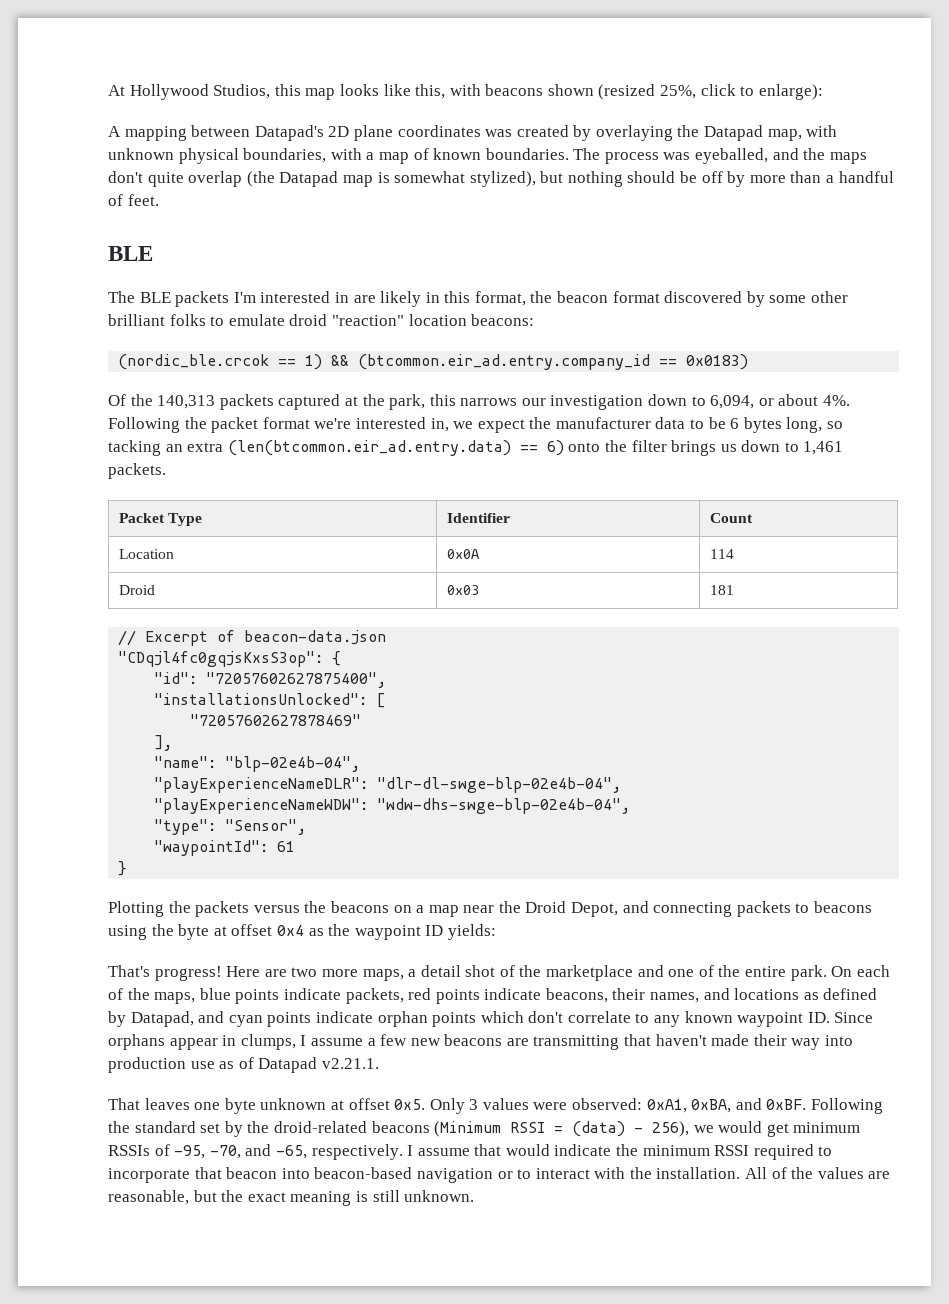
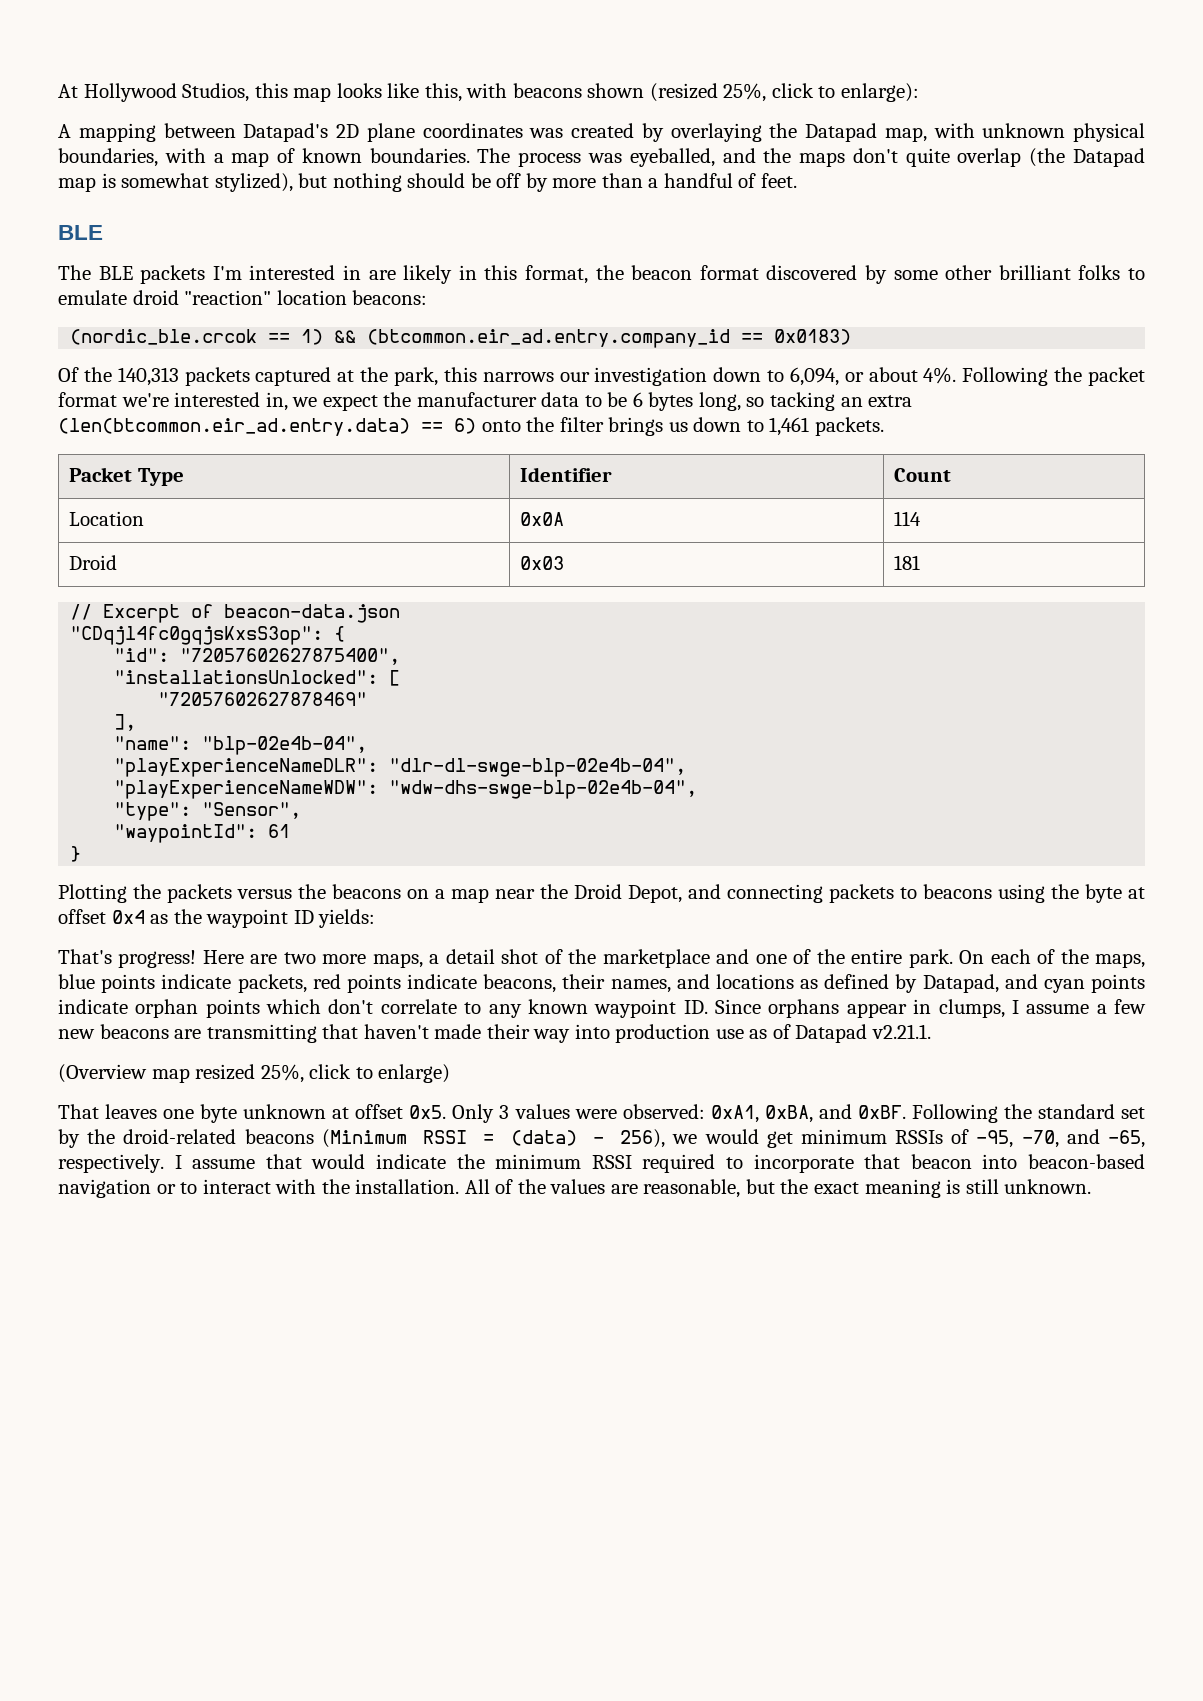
(379, 1063) none -> [58,1064,451,1083] // (Overview map resized 25%, click to enlarge)

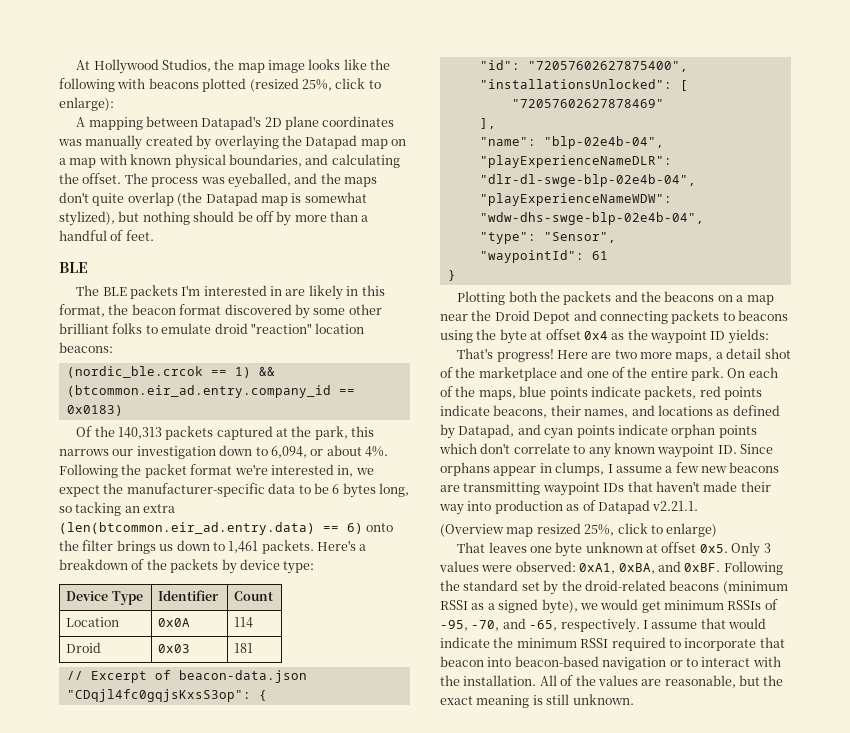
[254,83,462,102] this map looks like this, -> [214,59,391,73] [59,78,115,92] the map image looks like the following
[587,83,645,98] shown -> [202,78,247,92] plotted
(564, 133) none -> [85,135,143,150] manually
[884,123,1145,142] [58,148,470,167] map, with unknown physical boundaries, with a map of known boundaries. -> [360,139,406,149] [59,154,400,169] [59,173,122,184] map on a map with known physical boundaries, and calculating the offset.
[416,392,537,407] manufacturer -> [126,483,265,497] manufacturer-specific
[69,467,133,482] // Packet -> [317,540,367,551] [59,559,315,574] [66,591,109,601] Here's a breakdown of the packets by device type: // Device
[133,884,292,903] the packets versus -> [508,291,638,305] both the packets and
[628,885,682,903] Depot, -> [533,312,571,324] Depot
(317, 1033) none -> [542,482,625,496] waypoint IDs
[715,1029,744,1039] use -> (563, 507) none
[321,1129,666,1148] (Minimum RSSI = (data) - 256), -> [722,581,788,594] [440,599,578,614] (minimum RSSI as a signed byte),

